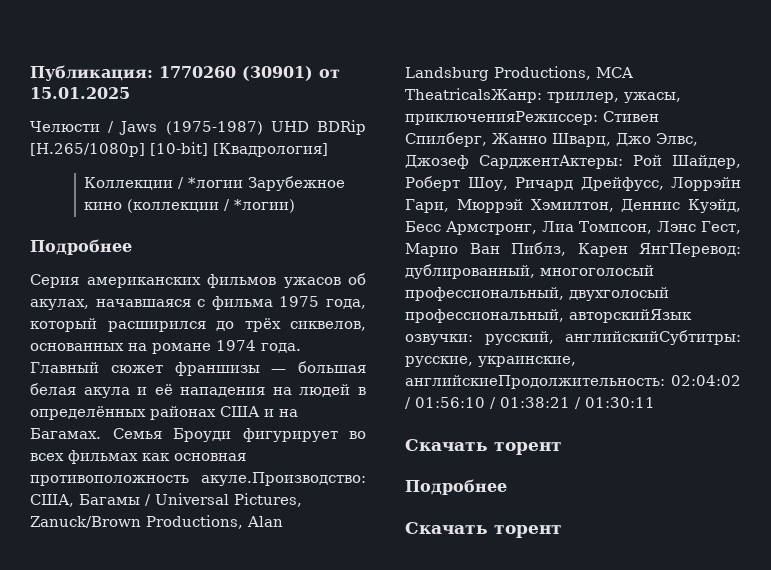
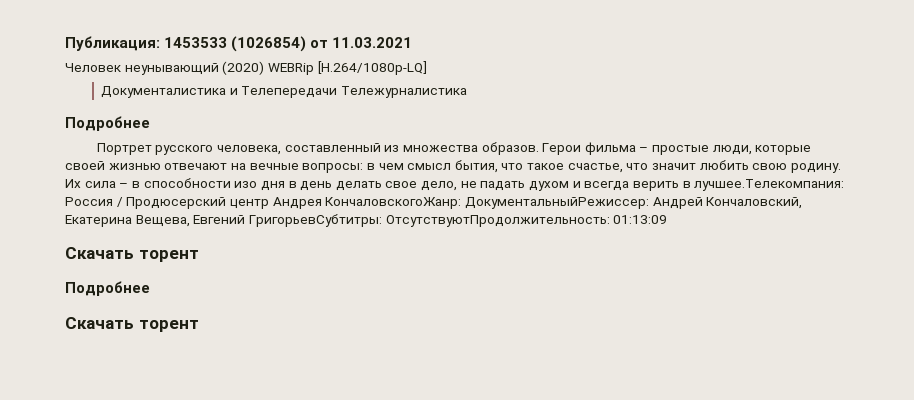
[159,66,340,81] [30,87,130,99] [30,120,366,135] [30,142,328,157] [83,176,345,191] [83,199,295,213] [30,239,132,255] [30,273,366,288] [30,296,366,310] [30,318,366,332] [30,340,301,354] [30,361,366,376] [30,383,366,398] [30,406,298,420] [30,428,366,442] [30,450,246,464] [30,472,366,486] [30,493,302,507] [30,515,283,529] [405,66,633,81] [405,88,681,103] [405,111,659,125] [405,132,698,147] [405,155,741,169] [405,176,741,191] [405,199,741,213] [405,221,741,235] [405,242,741,257] [405,264,654,279] [405,287,669,301] [405,309,692,323] [405,330,741,345] [405,356,576,367] [405,375,741,389] [405,397,655,409] 1770260 (30901) от 15.01.2025 // Челюсти / Jaws (1975-1987) UHD BDRip [H.265/1080p] [10-bit] [Квадрология] // Коллекции / *логии Зарубежное кино (коллекции / *логии) // Подробнее // Серия американских фильмов ужасов об акулах, начавшаяся с фильма 1975 года, который расширился до трёх сиквелов, основанных на романе 1974 года. Главный сюжет франшизы — большая белая акула и её нападения на людей в определённых районах США и на Багамах. Семья Броуди фигурирует во всех фильмах как основная противоположность акуле.Производство: США, Багамы / Universal Pictures, Zanuck/Brown Productions, Alan Landsburg Productions, MCA TheatricalsЖанр: триллер, ужасы, приключенияРежиссер: Стивен Спилберг, Жанно Шварц, Джо Элвс, Джозеф СарджентАктеры: Рой Шайдер, Роберт Шоу, Ричард Дрейфусс, Лоррэйн Гари, Мюррэй Хэмилтон, Деннис Куэйд, Бесс Армстронг, Лиа Томпсон, Лэнс Гест, Марио Ван Пиблз, Карен ЯнгПеревод: дублированный, многоголосый профессиональный, двухголосый профессиональный, авторскийЯзык озвучки: русский, английскийСубтитры: русские, украинские, английскиеПродолжительность: 02:04:02 / 01:56:10 / 01:38:21 / 01:30:11 -> [164,36,413,52] [65,61,427,75] [101,86,467,98] [65,116,150,131] [96,142,812,155] [65,160,841,173] [65,178,845,191] [65,197,803,209] [65,214,668,227] 1453533 (1026854) от 11.03.2021 // Человек неунывающий (2020) WEBRip [H.264/1080p-LQ] // Документалистика и Телепередачи Тележурналистика // Подробнее // Портрет русского человека, составленный из множества образов. Герои фильма – простые люди, которые своей жизнью отвечают на вечные вопросы: в чем смысл бытия, что такое счастье, что значит любить свою родину. Их сила – в способности изо дня в день делать свое дело, не падать духом и всегда верить в лучшее.Телекомпания: Россия / Продюсерский центр Андрея КончаловскогоЖанр: ДокументальныйРежиссер: Андрей Кончаловский, Екатерина Вещева, Евгений ГригорьевСубтитры: ОтсутствуютПродолжительность: 01:13:09

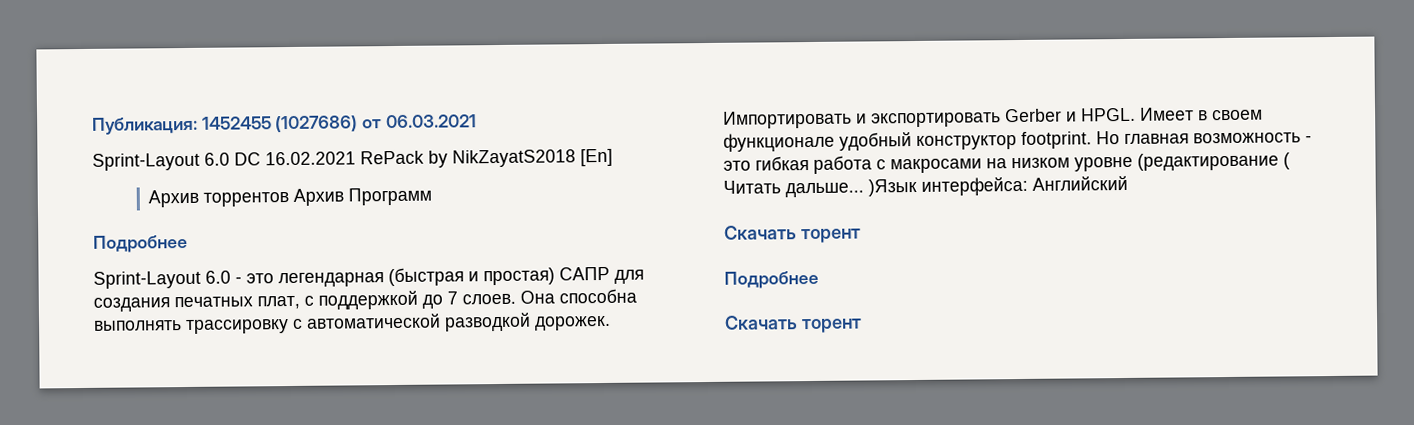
[164,36,413,52] [65,61,427,75] [101,86,467,98] [65,116,150,131] [96,142,812,155] [65,160,841,173] [65,178,845,191] [65,197,803,209] [65,214,668,227] 1453533 (1026854) от 11.03.2021 // Человек неунывающий (2020) WEBRip [H.264/1080p-LQ] // Документалистика и Телепередачи Тележурналистика // Подробнее // Портрет русского человека, составленный из множества образов. Герои фильма – простые люди, которые своей жизнью отвечают на вечные вопросы: в чем смысл бытия, что такое счастье, что значит любить свою родину. Их сила – в способности изо дня в день делать свое дело, не падать духом и всегда верить в лучшее.Телекомпания: Россия / Продюсерский центр Андрея КончаловскогоЖанр: ДокументальныйРежиссер: Андрей Кончаловский, Екатерина Вещева, Евгений ГригорьевСубтитры: ОтсутствуютПродолжительность: 01:13:09 -> [201,114,477,133] [92,148,613,171] [148,187,433,208] [93,234,188,253] [93,266,644,289] [93,288,637,312] [94,312,611,335] [723,107,1263,129] [723,131,1312,152] [723,152,1290,174] [723,175,1128,198] 1452455 (1027686) от 06.03.2021 // Sprint-Layout 6.0 DC 16.02.2021 RePack by NikZayatS2018 [En] // Архив торрентов Архив Программ // Подробнее // Sprint-Layout 6.0 - это легендарная (быстрая и простая) САПР для создания печатных плат, с поддержкой до 7 слоев. Она способна выполнять трассировку с автоматической разводкой дорожек. Импортировать и экспортировать Gerber и HPGL. Имеет в своем функционале удобный конструктор footprint. Но главная возможность - это гибкая работа с макросами на низком уровне (редактирование ( Читать дальше... )Язык интерфейса: Английский

